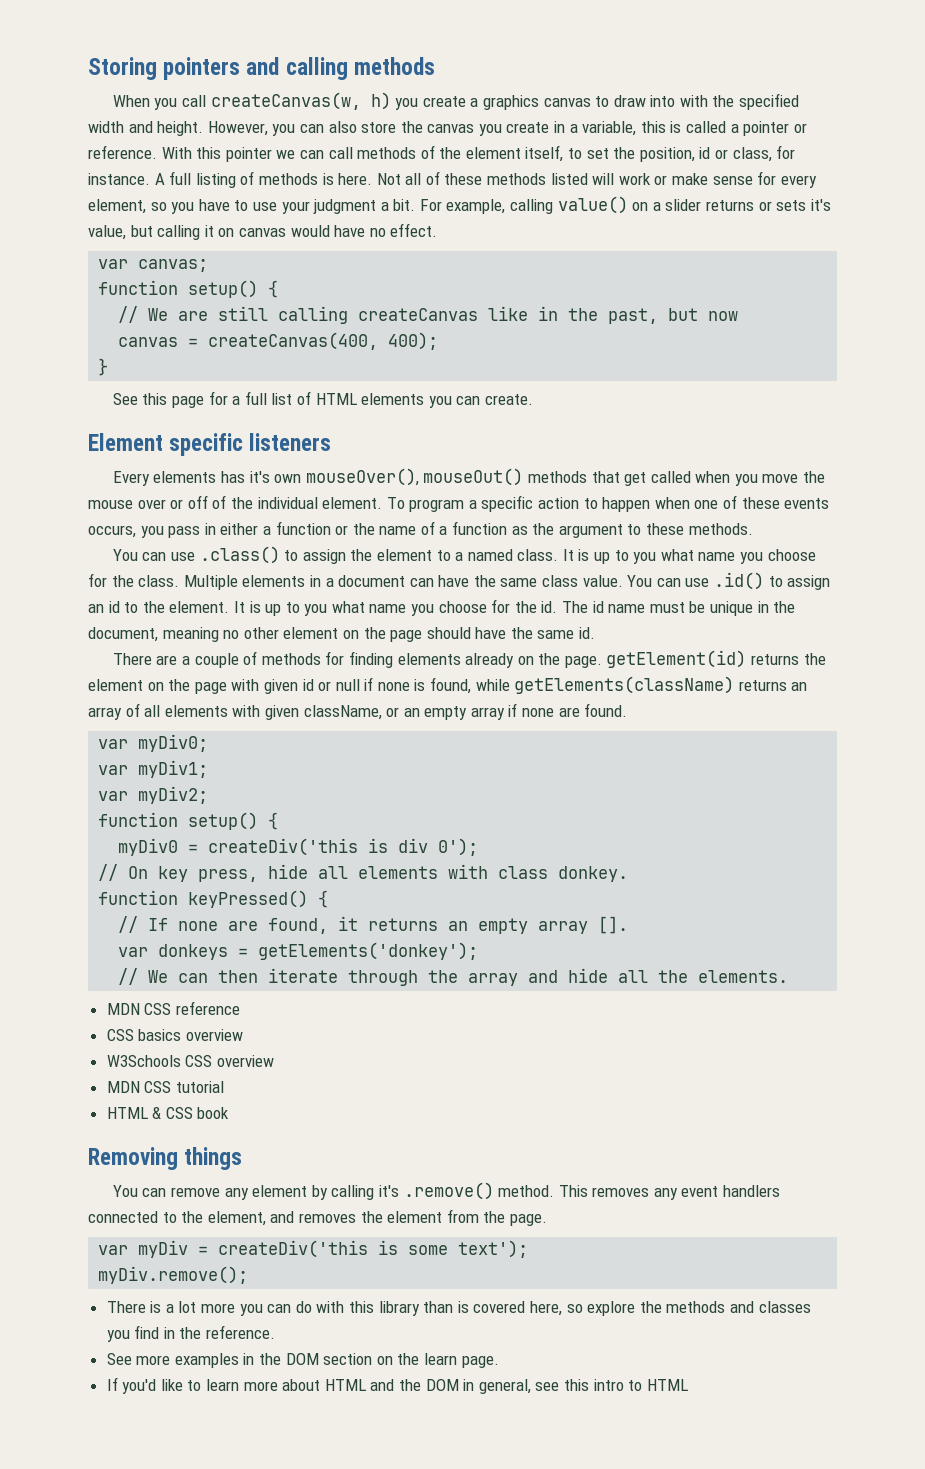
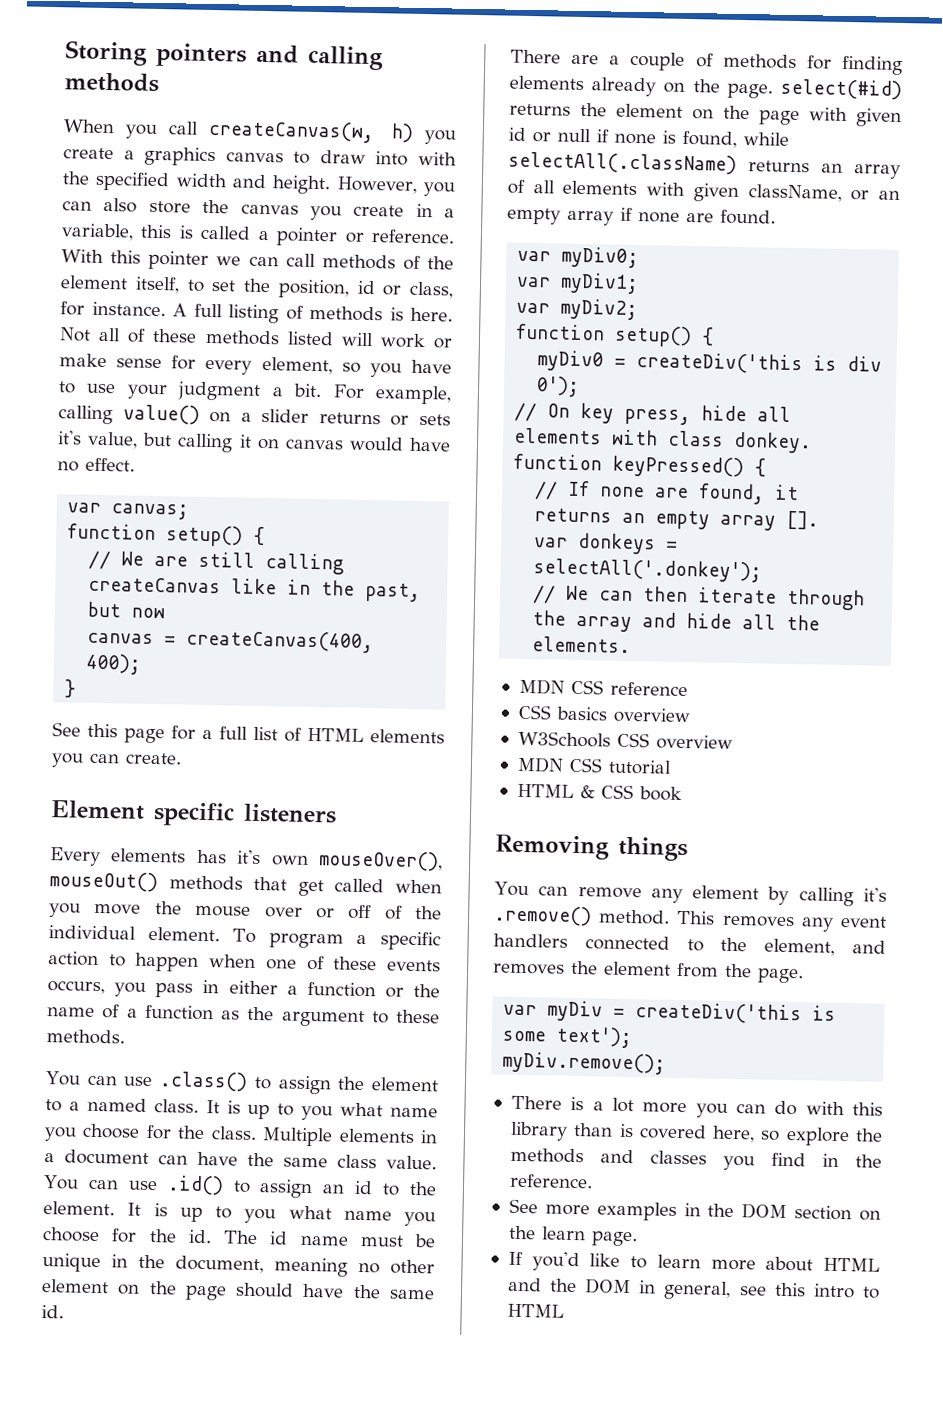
[606,650,747,668] getElement(id) -> [780,78,902,100] select(#id)
[514,676,735,694] getElements(className) -> [508,151,737,175] selectAll(.className)
[258,942,479,960] getElements('donkey'); -> [533,558,763,583] selectAll('.donkey');

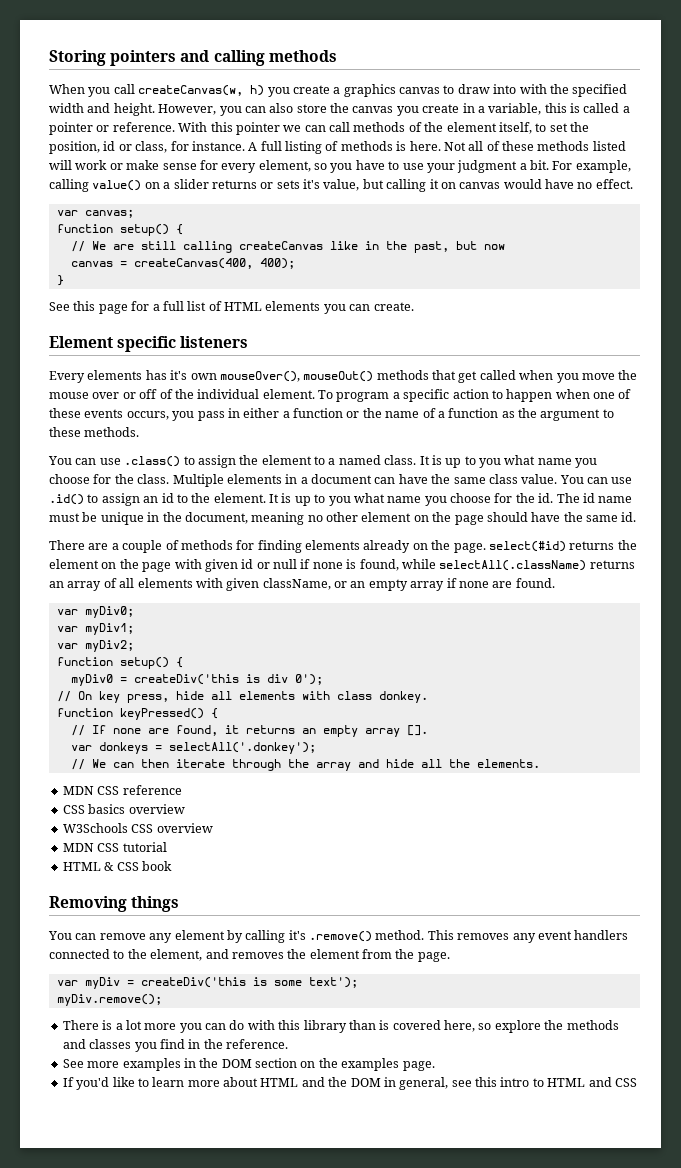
[541,1226,586,1241] learn -> [341,1058,400,1071] examples
(564, 1310) none -> [588,1077,637,1087] and CSS

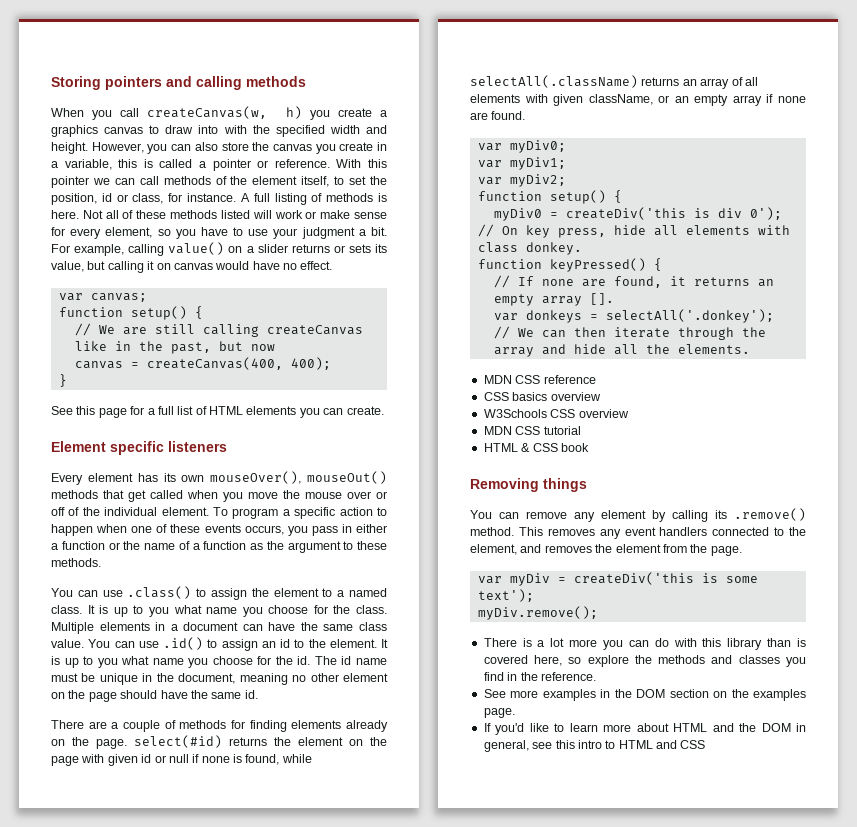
[303,179,320,189] it's -> [375,244,387,253] its
[87,370,188,380] elements has it's -> [87,473,176,482] element has its
[288,930,306,940] it's -> [715,510,727,519] its

